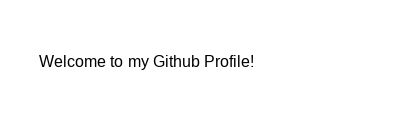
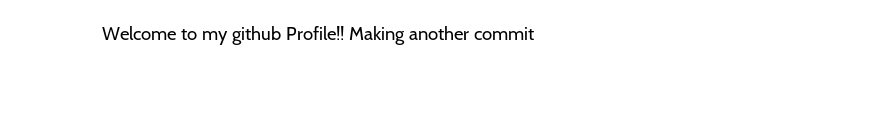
[152,55,255,67] Github Profile! -> [231,26,534,45] github Profile!! Making another commit

